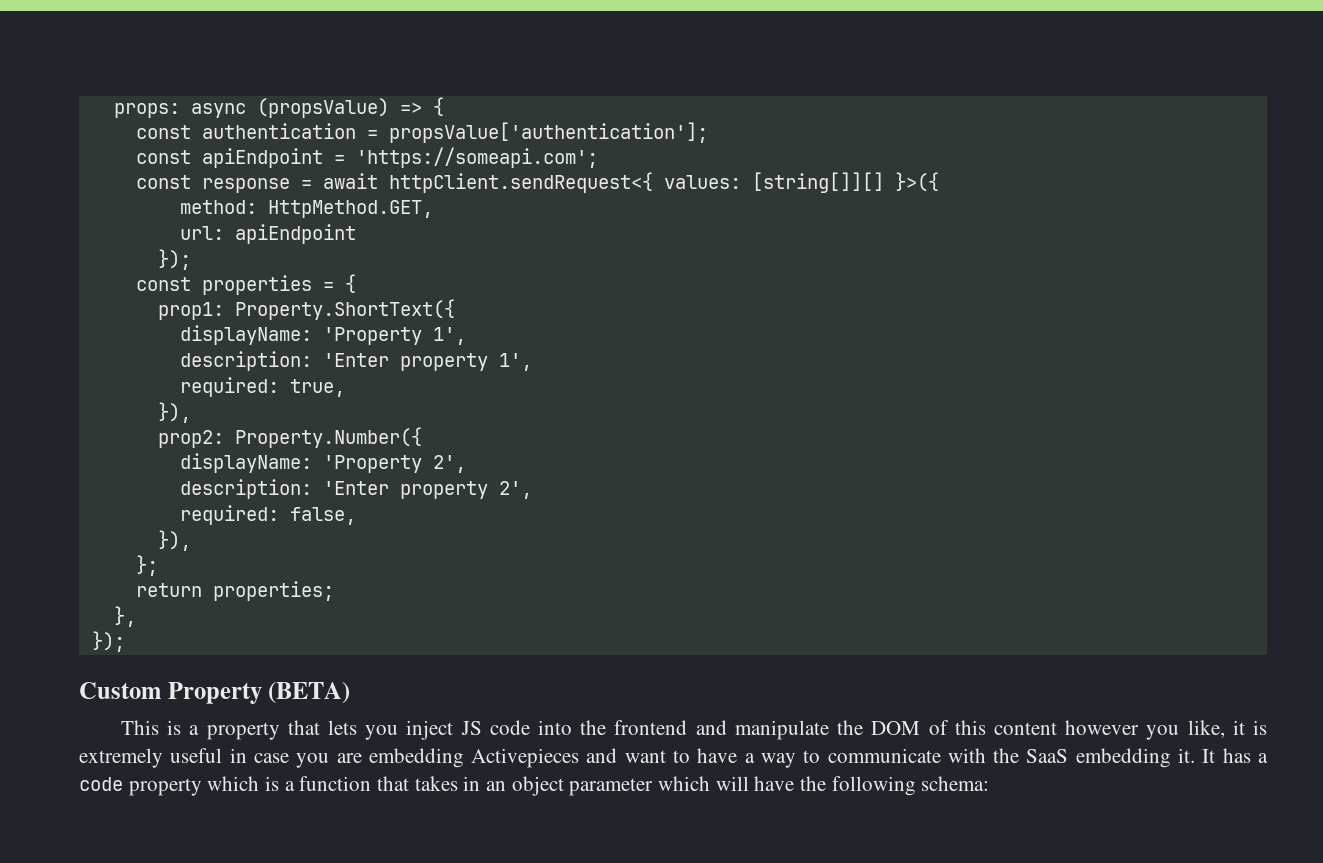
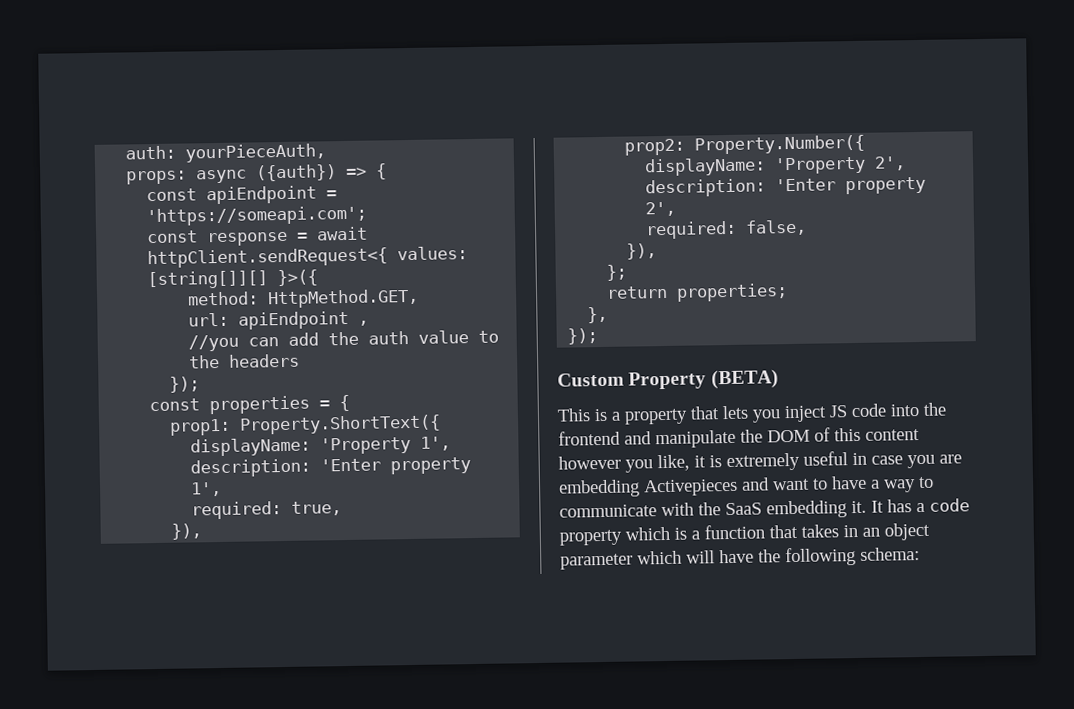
(113, 110) none -> [125,143,327,163] auth: yourPieceAuth, //
[256,98,389,118] (propsValue) -> [255,164,338,182] ({auth})
[135,122,708,143] // const authentication = propsValue['authentication']; -> (388, 171) none
(356, 234) none -> [358,320,370,326] [188,330,500,352] [188,353,301,369] , // //you can add the auth value to the headers

